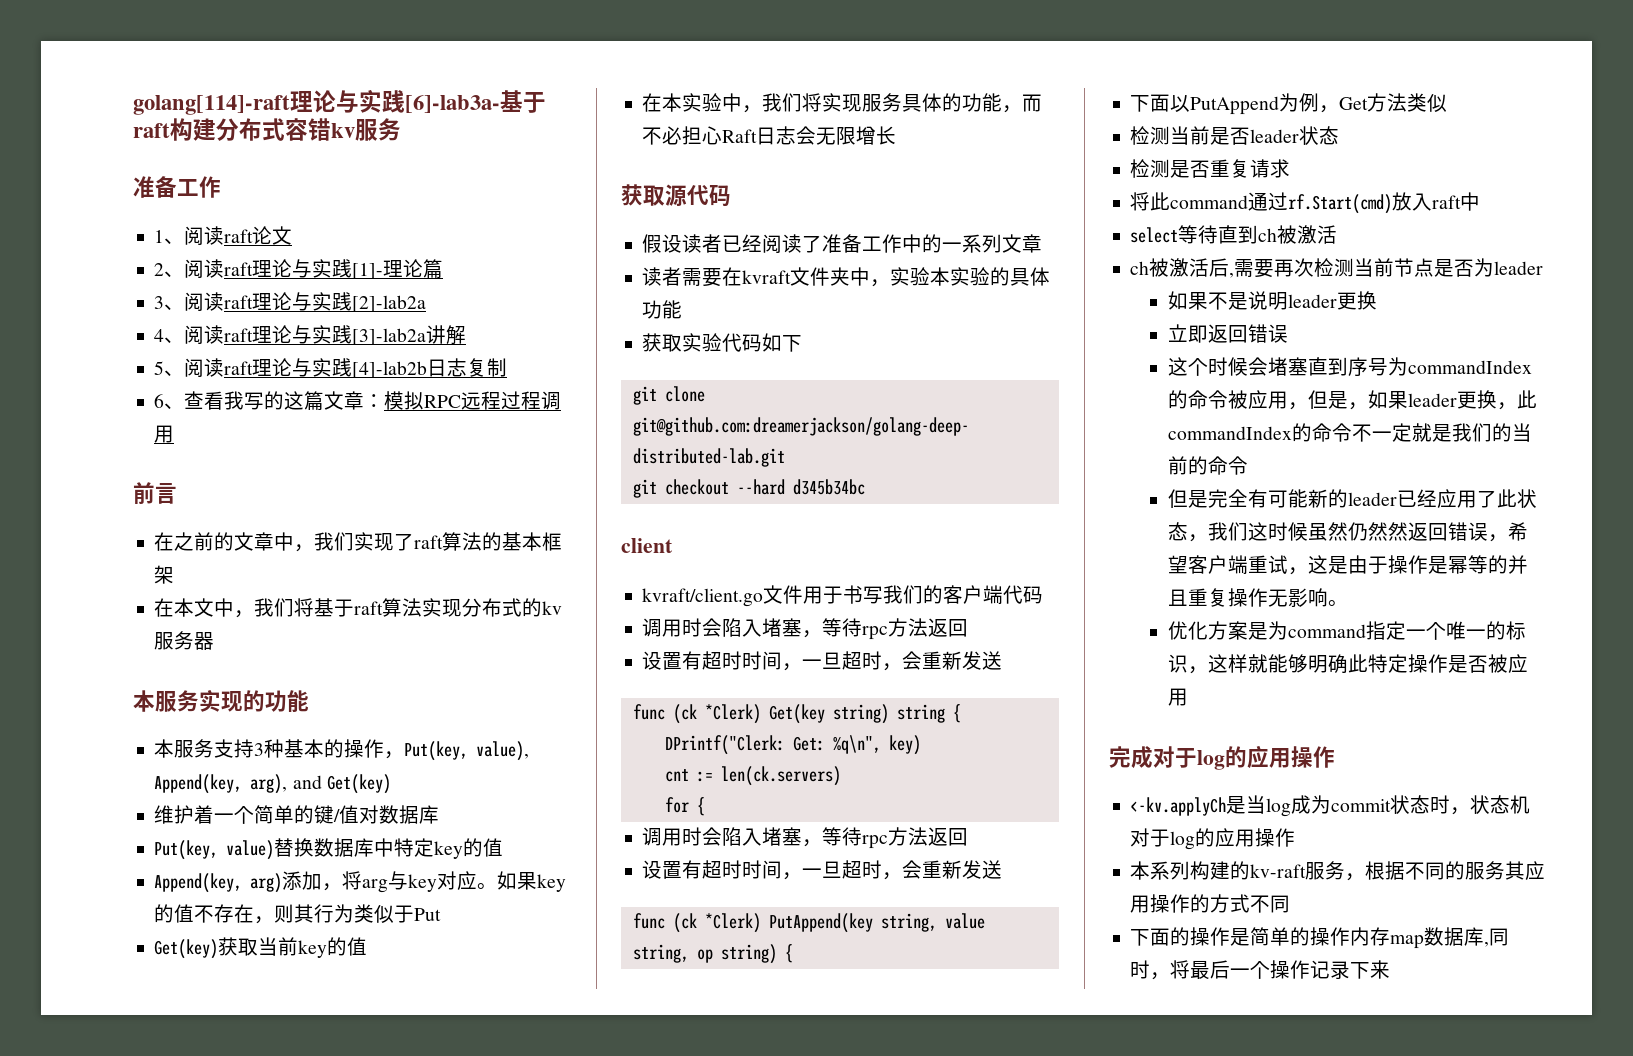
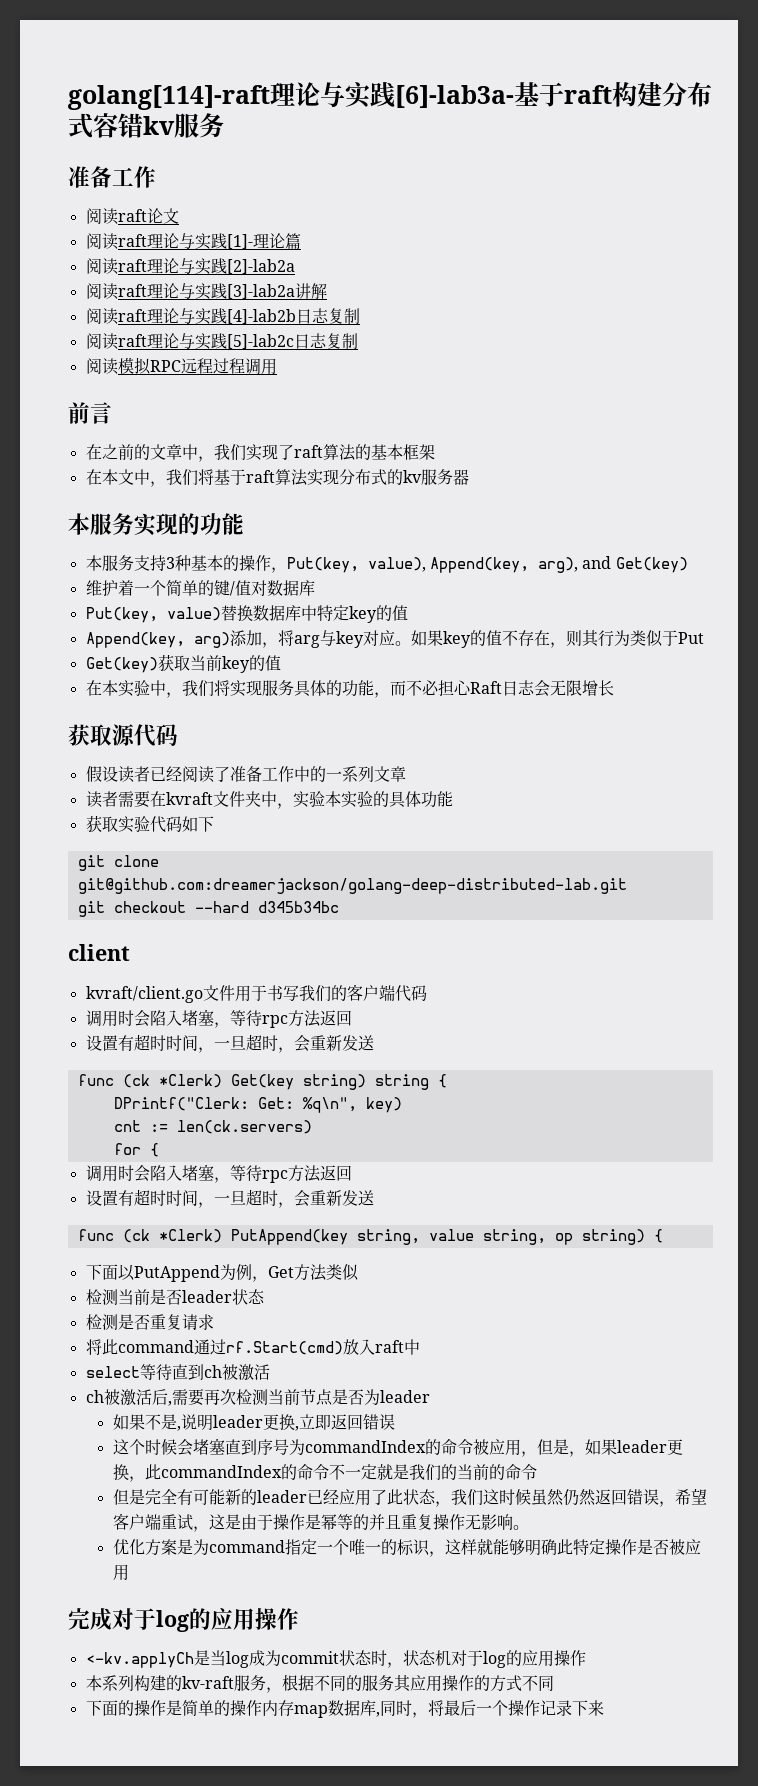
[154,230,185,244] 1、 -> (156, 177) none
[154,263,185,277] 2、 -> (179, 216) none
[154,296,185,310] 3、 -> (301, 241) none
[154,329,185,343] 4、 -> (295, 266) none
[154,361,185,376] 5、 -> (327, 291) none
[154,391,385,411] 6、查看我写的这篇文章： -> [85,333,358,350] [85,358,118,375] 阅读raft理论与实践[5]-lab2c日志复制 // 阅读
(1248, 301) none -> [176,1426,181,1431] ,
(1377, 300) // -> [294,1426,299,1431] ,
[1387,522,1408,541] 然 -> (596, 1497) none

